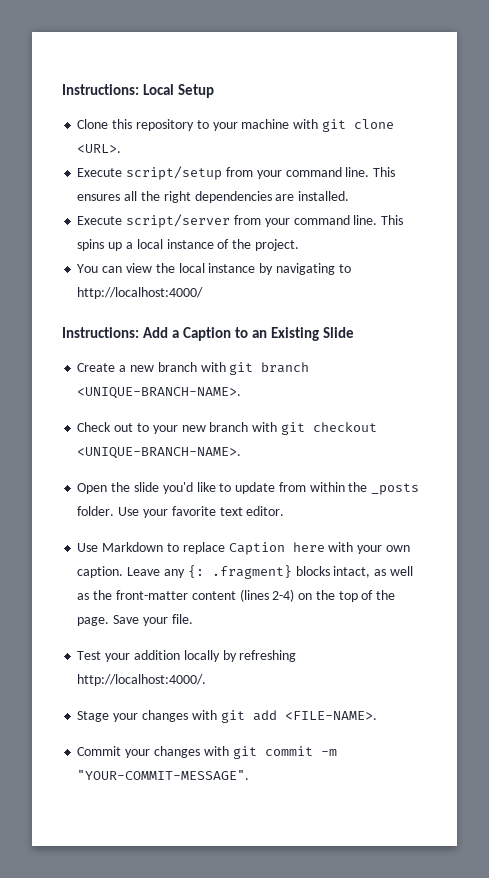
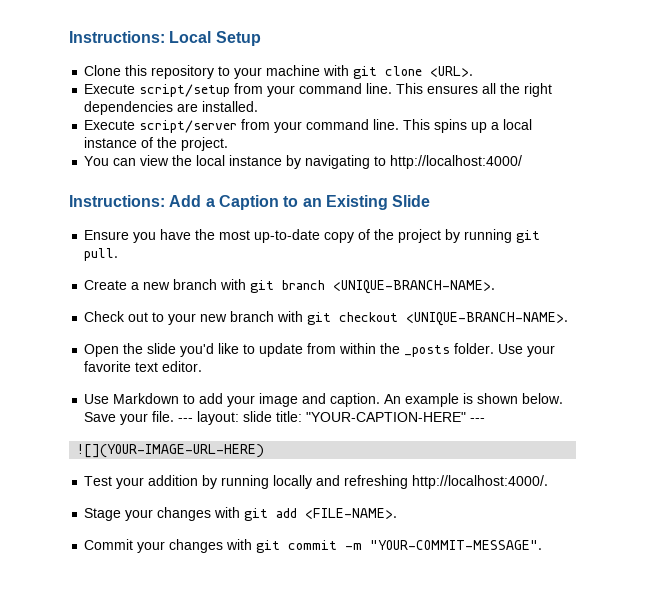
(355, 332) none -> [84,229,541,243] [84,248,119,261] // Ensure you have the most up-to-date copy of the project by running git pull.
[182,542,410,555] [77,565,413,579] [77,589,396,602] [77,614,193,626] replace Caption here with your own caption. Leave any {: .fragment} blocks intact, as well as the front-matter content (lines 2-4) on the top of the page. Save your file. -> [199,393,564,407] [84,411,486,425] [77,444,265,458] add your image and caption. An example is shown below. Save your file. --- layout: slide title: "YOUR-CAPTION-HERE" --- // ![](YOUR-IMAGE-URL-HERE)
[183,650,237,662] locally by -> [202,475,341,489] by running locally and

